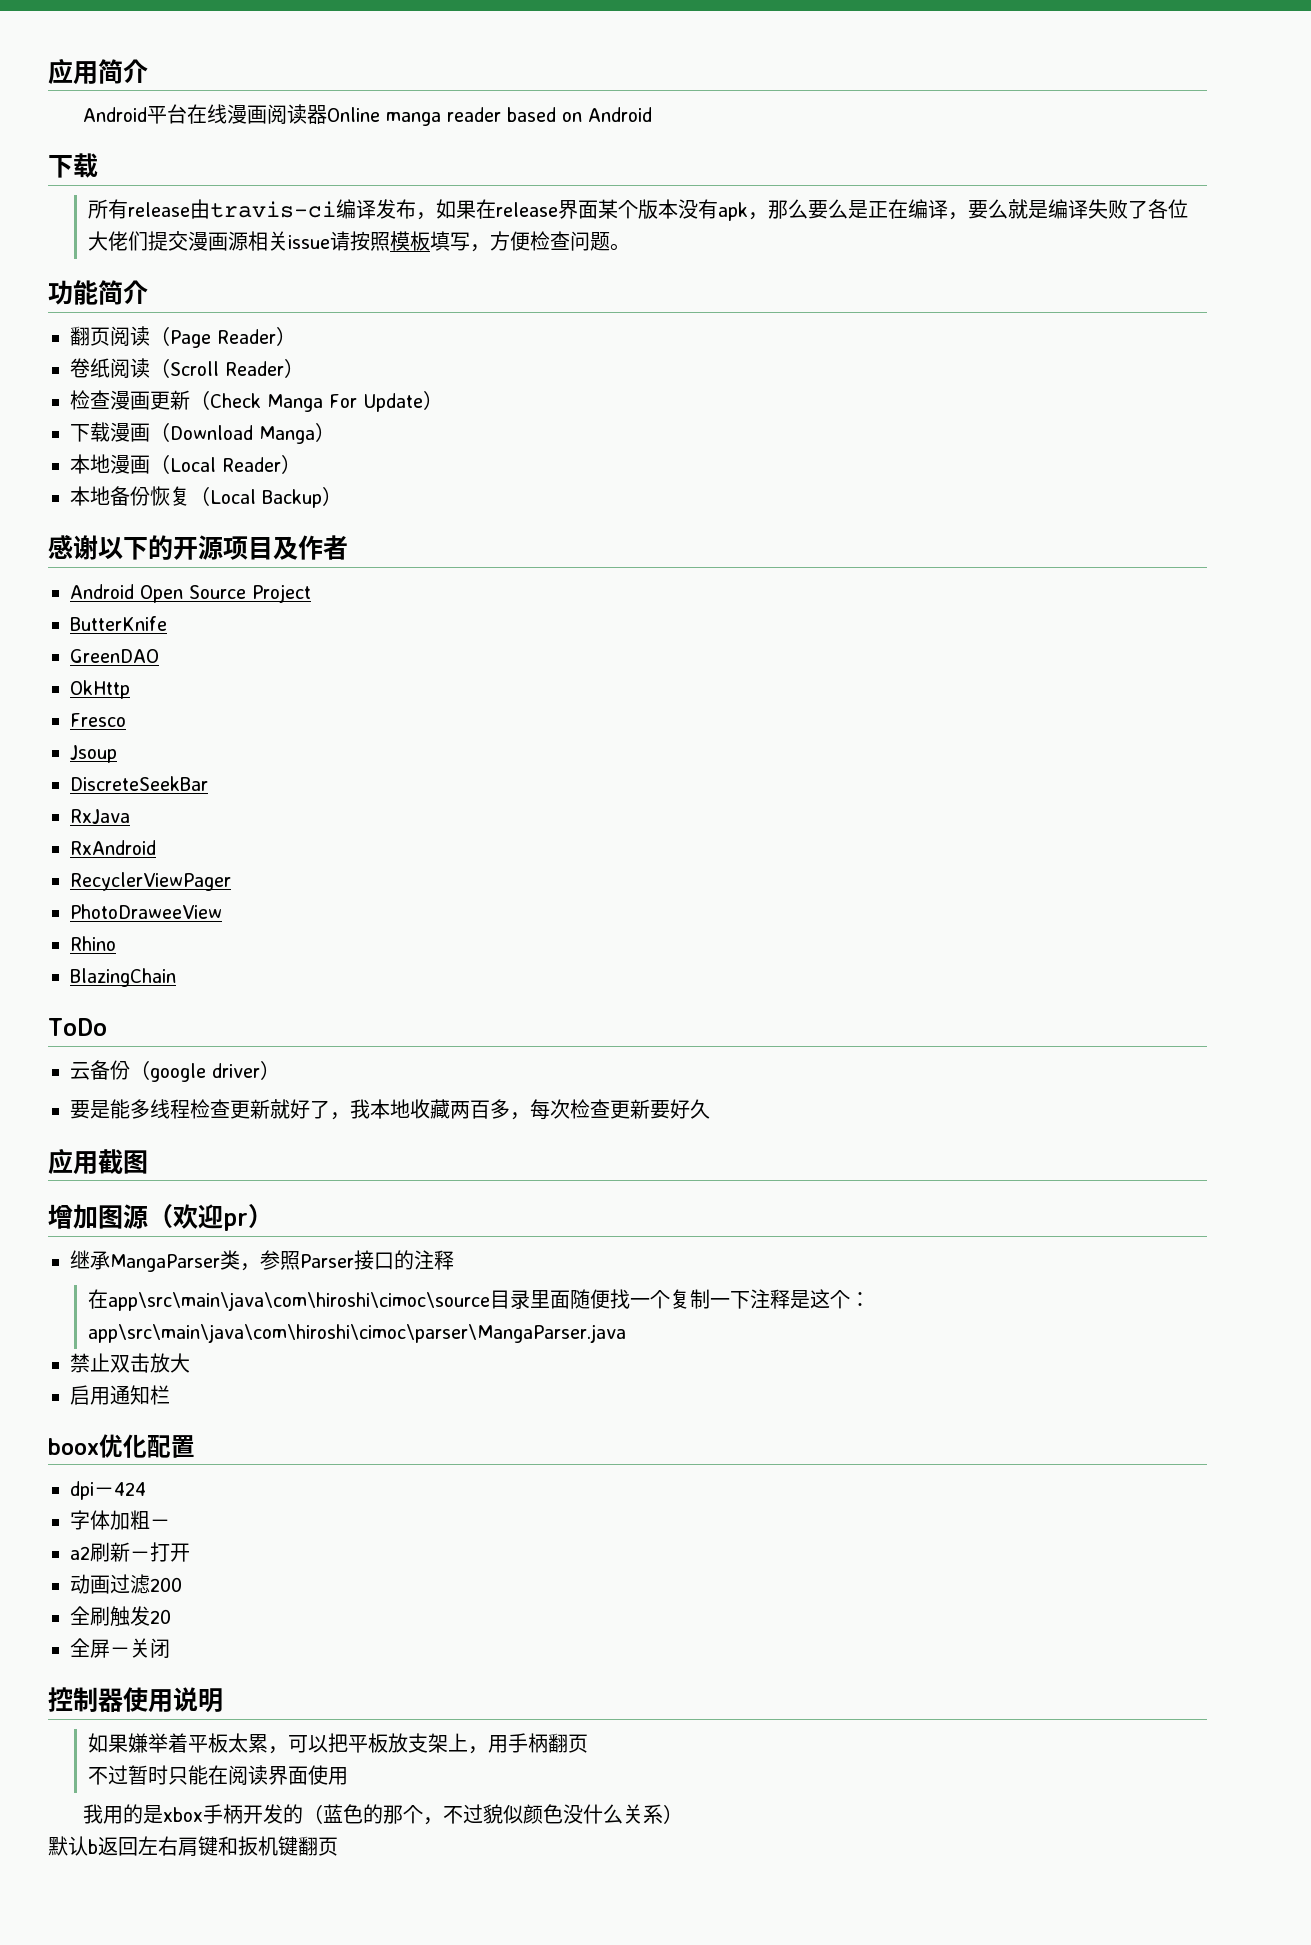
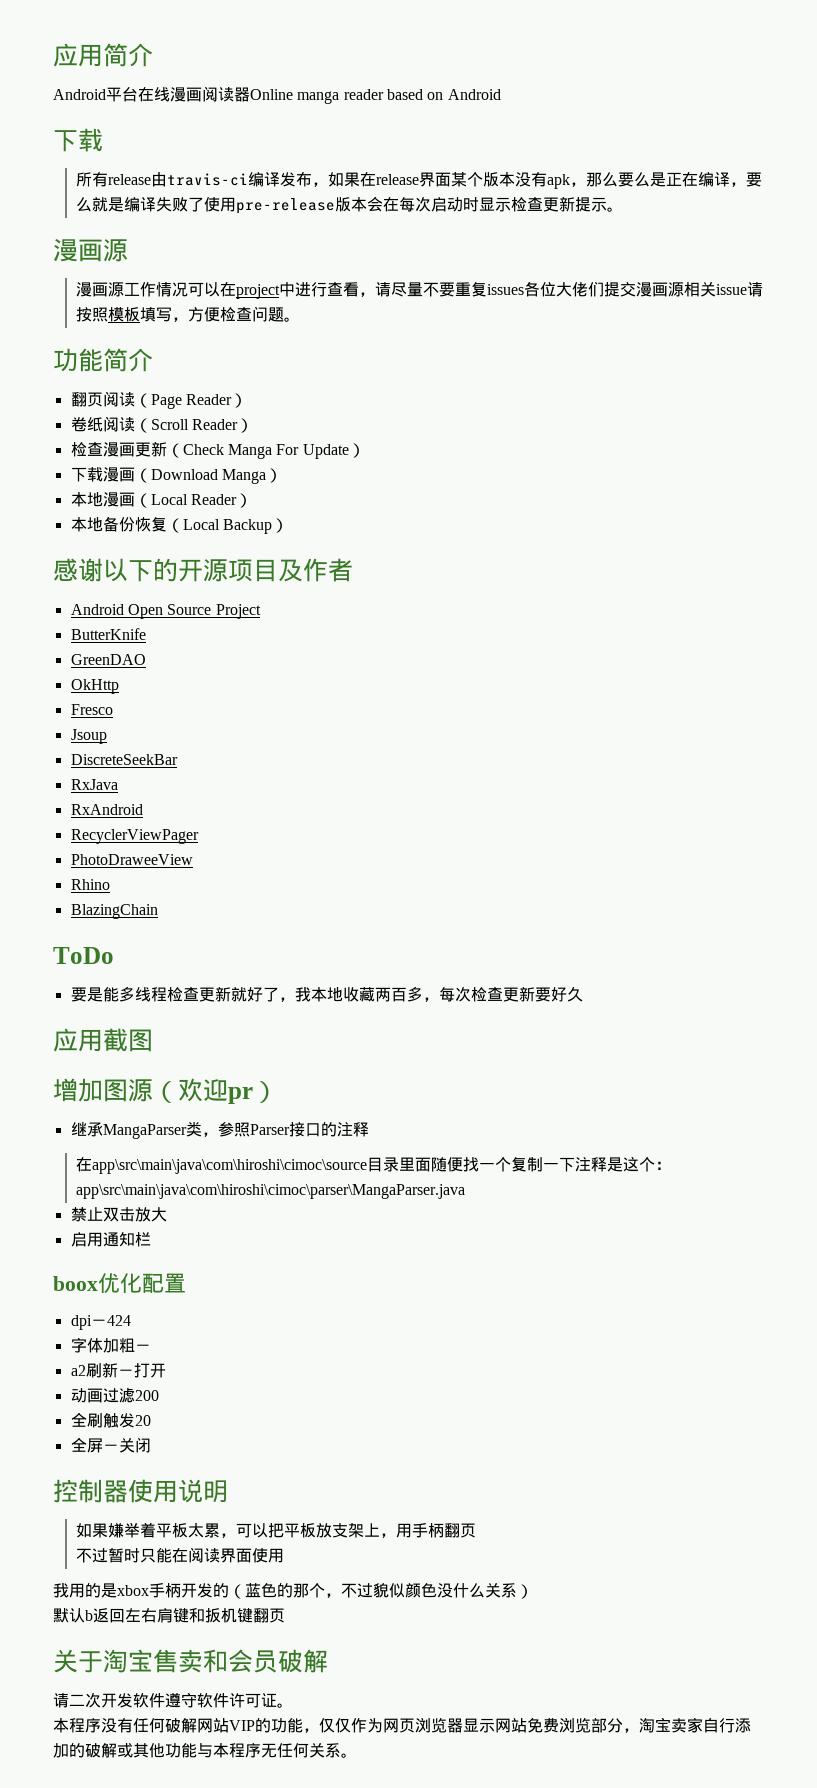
(1148, 209) none -> [203,196,623,214] [53,238,128,262] [75,282,524,299] 使用pre-release版本会在每次启动时显示检查更新提示。 // 漫画源 // 漫画源工作情况可以在project中进行查看，请尽量不要重复issues
[70,1060,280,1082] // 云备份（google driver） -> (114, 955) none
(338, 1846) none -> [53,1649,328,1673] [53,1692,293,1708] [53,1717,751,1733] [53,1743,357,1758] // 关于淘宝售卖和会员破解 // 请二次开发软件遵守软件许可证。 // 本程序没有任何破解网站VIP的功能，仅仅作为网页浏览器显示网站免费浏览部分，淘宝卖家自行添加的破解或其他功能与本程序无任何关系。

